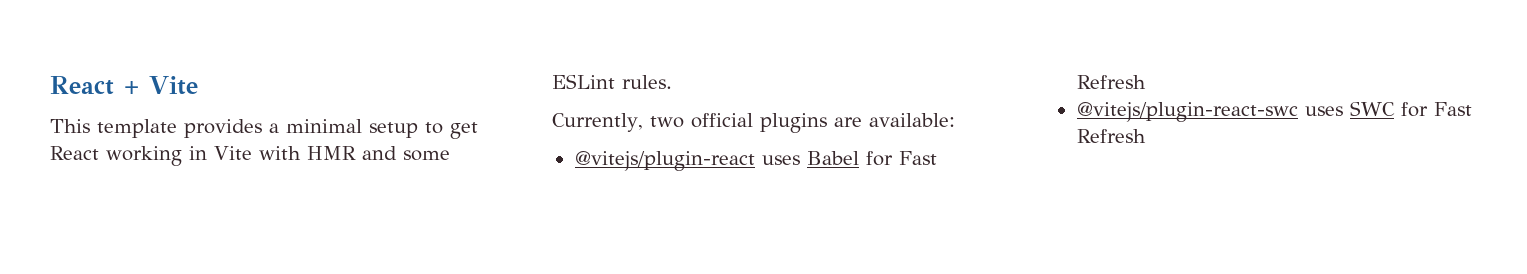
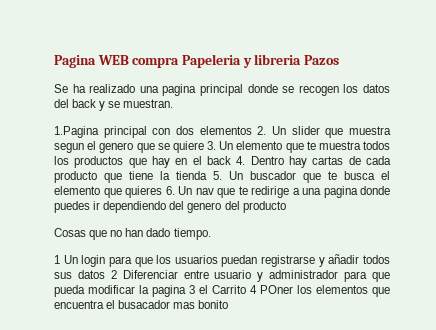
[50,76,198,95] [50,119,478,139] [50,146,450,166] [552,74,672,89] [552,113,955,133] [574,151,937,171] [1076,75,1146,89] [1076,101,1472,122] [1076,129,1146,143] React + Vite // This template provides a minimal setup to get React working in Vite with HMR and some ESLint rules. // Currently, two official plugins are available: // @vitejs/plugin-react uses Babel for Fast Refresh // @vitejs/plugin-react-swc uses SWC for Fast Refresh -> [54,54,339,68] [54,84,390,96] [54,99,174,111] [54,126,391,138] [54,141,390,153] [54,156,391,168] [54,171,390,183] [54,186,390,198] [54,201,286,213] [54,228,211,240] [54,254,390,267] [54,270,391,282] [54,285,390,297] [54,300,229,309] Pagina WEB compra Papeleria y libreria Pazos // Se ha realizado una pagina principal donde se recogen los datos del back y se muestran. // 1.Pagina principal con dos elementos 2. Un slider que muestra segun el genero que se quiere 3. Un elemento que te muestra todos los productos que hay en el back 4. Dentro hay cartas de cada producto que tiene la tienda 5. Un buscador que te busca el elemento que quieres 6. Un nav que te redirige a una pagina donde puedes ir dependiendo del genero del producto // Cosas que no han dado tiempo. // 1 Un login para que los usuarios puedan registrarse y añadir todos sus datos 2 Diferenciar entre usuario y administrador para que pueda modificar la pagina 3 el Carrito 4 POner los elementos que encuentra el busacador mas bonito

